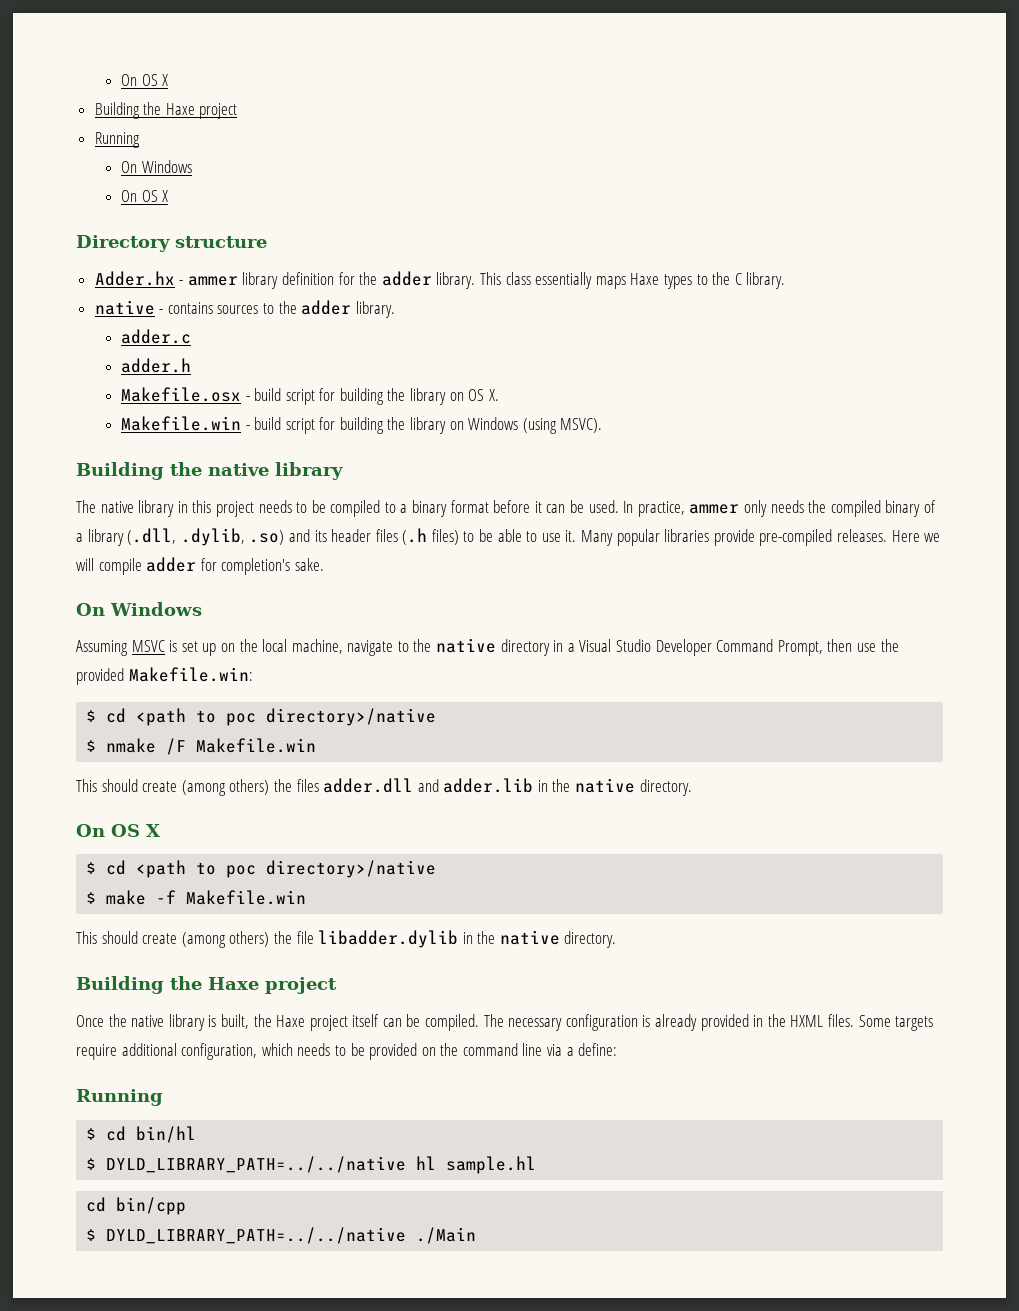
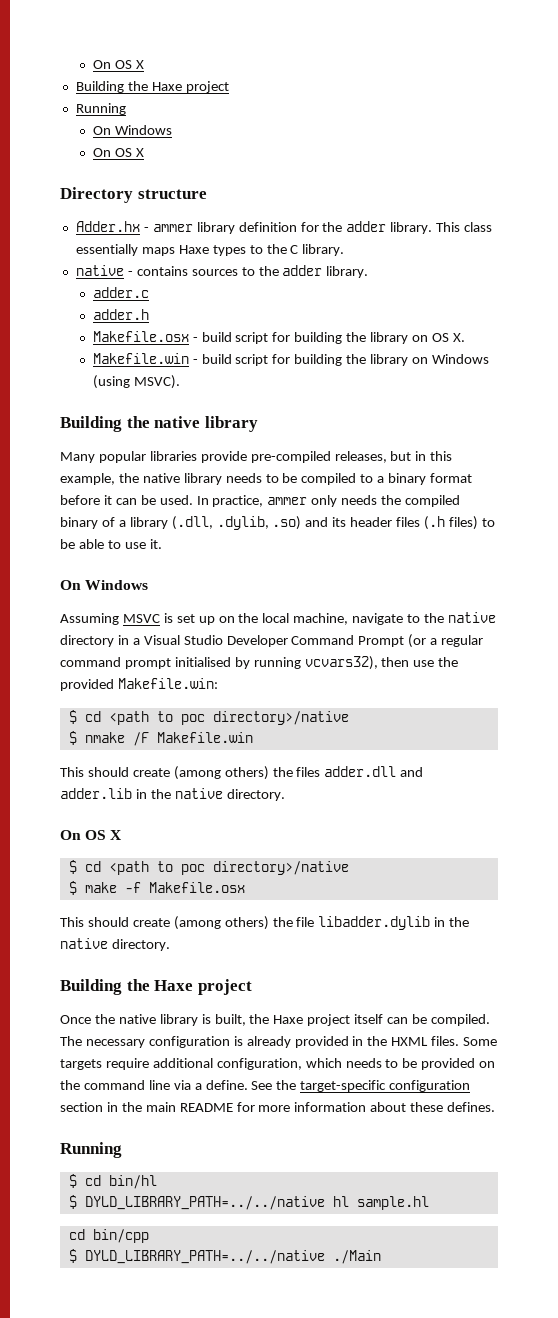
[76,500,254,517] The native library in this project -> [60,451,453,463] [60,473,222,485] Many popular libraries provide pre-compiled releases, but in this example, the native library
[581,529,941,546] [76,557,324,575] Many popular libraries provide pre-compiled releases. Here we will compile adder for completion's sake. -> (162, 544) none
[777,640,823,656] Prompt, -> [358,634,484,648] [60,656,378,670] Prompt (or a regular command prompt initialised by running vcvars32),
[186,890,307,905] Makefile.win -> [148,882,245,893] Makefile.osx
[578,1043,618,1056] define: -> [205,1080,471,1092] [60,1102,496,1112] define. See the target-specific configuration section in the main README for more information about these defines.

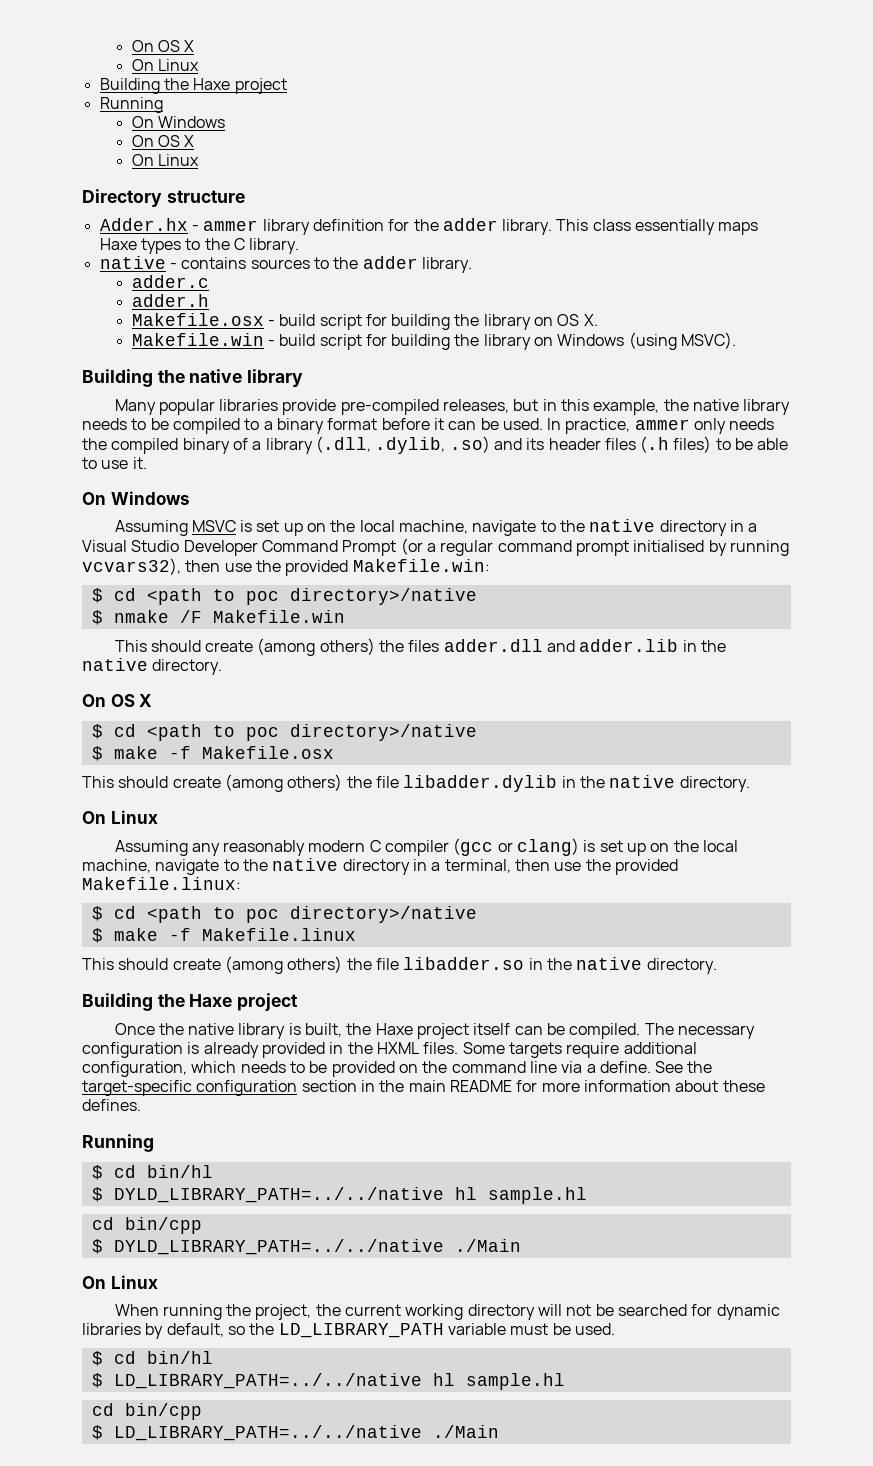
[92,60,144,69] On OS X -> [131,40,195,52] [131,59,199,71] On OS X // On Linux
(144, 152) none -> [131,154,199,166] // On Linux
(170, 945) none -> [82,810,158,824] [114,838,738,856] [82,858,678,875] [82,877,241,890] [91,906,477,923] [91,928,356,943] [82,956,717,974] // On Linux // Assuming any reasonably modern C compiler (gcc or clang) is set up on the local machine, navigate to the native directory in a terminal, then use the provided Makefile.linux: // $ cd <path to poc directory>/native // $ make -f Makefile.linux // This should create (among others) the file libadder.so in the native directory.
(381, 1257) none -> [82,1275,158,1289] [114,1304,780,1320] [82,1323,615,1339] [91,1351,213,1366] [91,1373,565,1390] [91,1403,202,1420] [91,1425,499,1441] // On Linux // When running the project, the current working directory will not be searched for dynamic libraries by default, so the LD_LIBRARY_PATH variable must be used. // $ cd bin/hl // $ LD_LIBRARY_PATH=../../native hl sample.hl // cd bin/cpp // $ LD_LIBRARY_PATH=../../native ./Main

